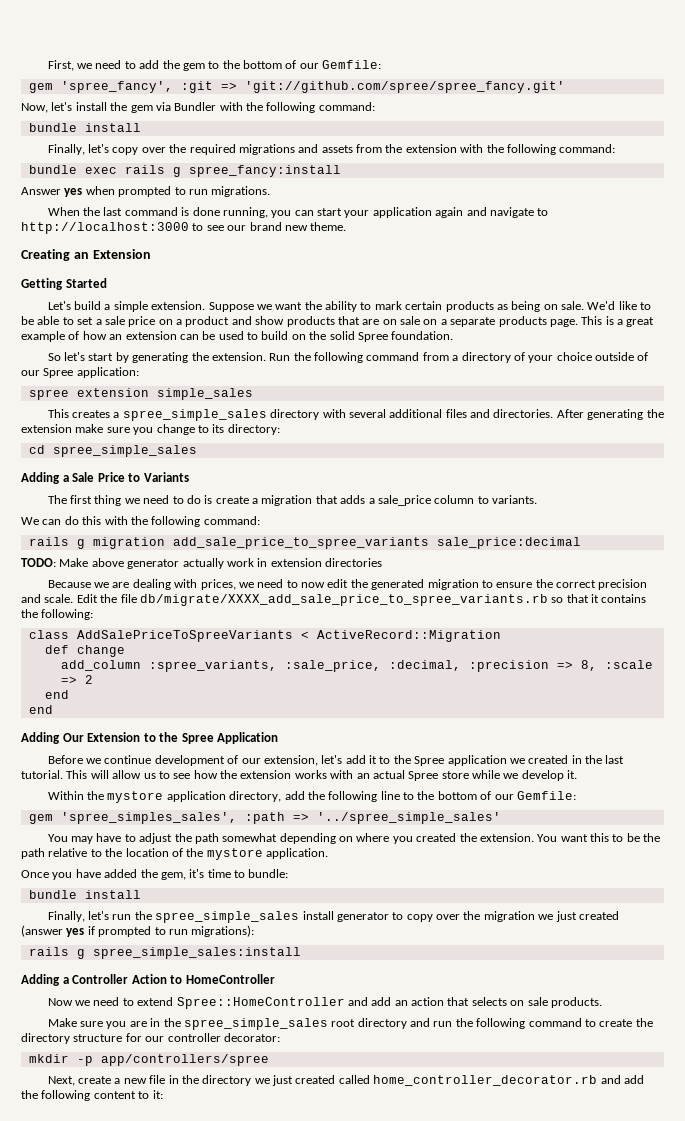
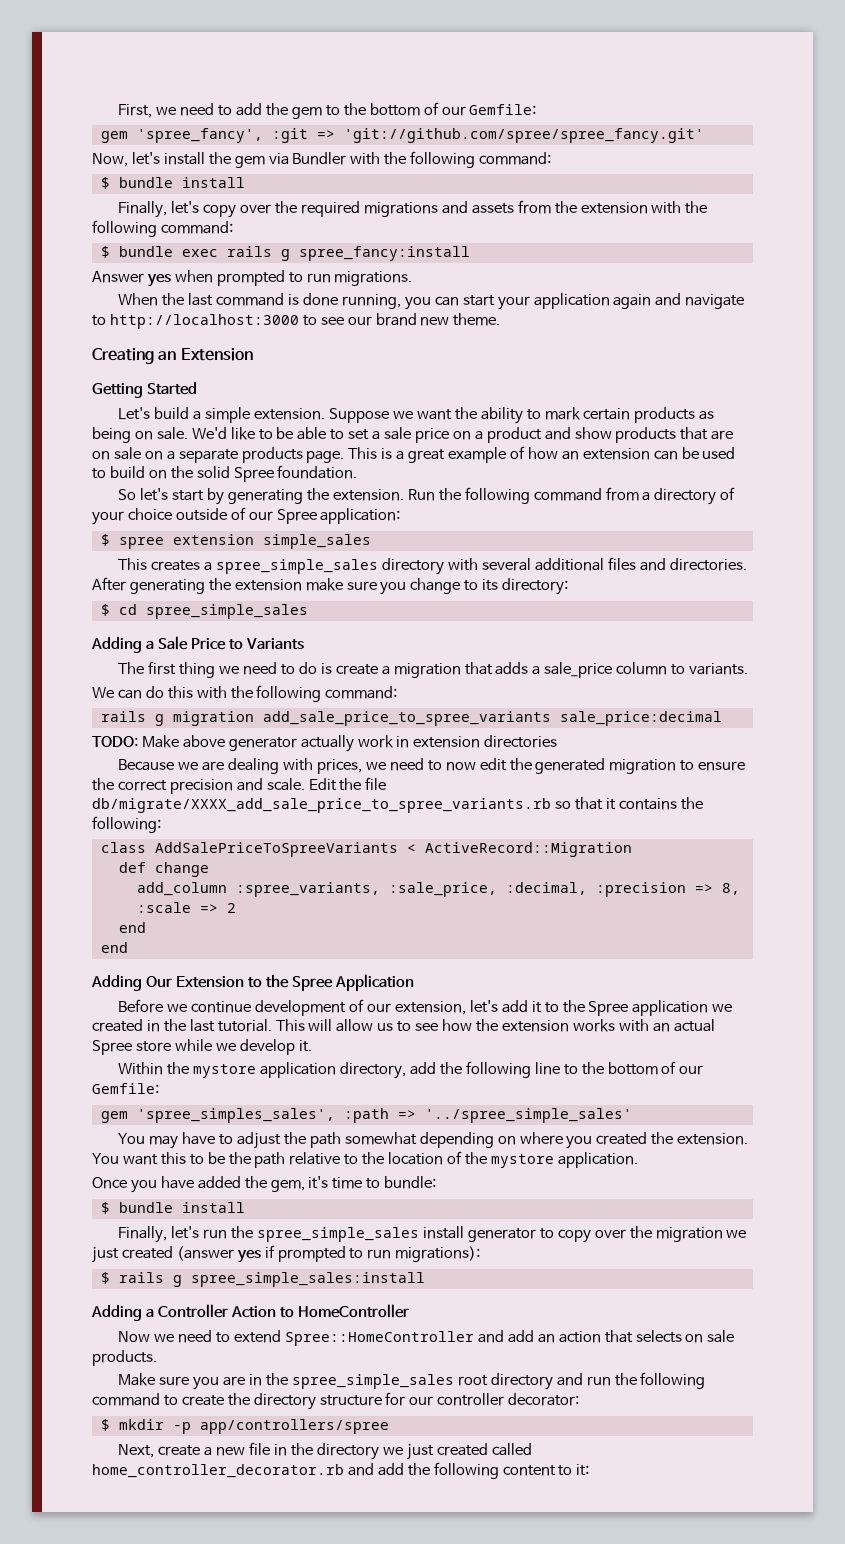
(375, 106) none -> [100,177,110,189] $
(616, 148) none -> [100,246,110,258] $
(139, 372) none -> [100,534,110,546] $
(280, 429) none -> [100,604,110,616] $
(289, 873) none -> [100,1202,110,1214] $
(255, 931) none -> [100,1272,110,1284] $
(280, 1037) none -> [100,1419,110,1431] $

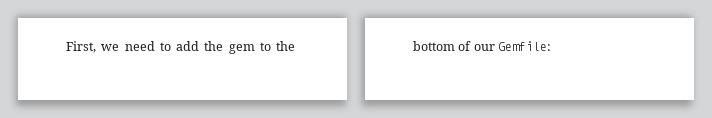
[100,128,704,143] [92,151,552,168] [100,177,245,189] [118,200,708,218] [92,220,233,237] [100,246,470,261] [92,270,413,287] [118,293,745,310] [92,313,501,329] [92,348,253,364] [92,382,198,398] [118,407,715,424] [92,427,734,443] [92,446,736,463] [92,465,358,482] [118,487,736,505] [92,507,401,525] [100,534,371,549] [118,557,747,575] [92,577,569,595] [100,604,308,619] [91,636,305,653] [118,661,748,678] [92,685,398,702] [100,711,722,726] [92,735,558,752] [118,758,746,774] [92,777,387,794] [92,797,703,813] [92,816,161,833] [100,842,632,857] [118,862,209,877] [136,882,740,897] [136,902,236,913] [118,922,146,933] [100,942,128,953] [91,974,415,991] [118,999,733,1016] [92,1019,715,1032] [92,1039,312,1055] [118,1061,704,1079] [92,1083,159,1094] [100,1108,632,1123] [118,1132,749,1149] [92,1151,638,1168] [92,1176,437,1193] [100,1202,245,1214] [118,1226,747,1243] [92,1245,481,1263] [100,1272,425,1287] [91,1304,410,1321] [118,1330,735,1346] [92,1350,157,1366] [118,1372,706,1390] [92,1392,580,1410] [100,1419,389,1434] [118,1442,532,1460] [92,1462,590,1479] // gem 'spree_fancy', :git => 'git://github.com/spree/spree_fancy.git' // Now, let's install the gem via Bundler with the following command: // $ bundle install // Finally, let's copy over the required migrations and assets from the extension with the following command: // $ bundle exec rails g spree_fancy:install // Answer yes when prompted to run migrations. // When the last command is done running, you can start your application again and navigate to http://localhost:3000 to see our brand new theme. // Creating an Extension // Getting Started // Let's build a simple extension. Suppose we want the ability to mark certain products as being on sale. We'd like to be able to set a sale price on a product and show products that are on sale on a separate products page. This is a great example of how an extension can be used to build on the solid Spree foundation. // So let's start by generating the extension. Run the following command from a directory of your choice outside of our Spree application: // $ spree extension simple_sales // This creates a spree_simple_sales directory with several additional files and directories. After generating the extension make sure you change to its directory: // $ cd spree_simple_sales // Adding a Sale Price to Variants // The first thing we need to do is create a migration that adds a sale_price column to variants. // We can do this with the following command: // rails g migration add_sale_price_to_spree_variants sale_price:decimal // TODO: Make above generator actually work in extension directories // Because we are dealing with prices, we need to now edit the generated migration to ensure the correct precision and scale. Edit the file db/migrate/XXXX_add_sale_price_to_spree_variants.rb so that it contains the following: // class AddSalePriceToSpreeVariants < ActiveRecord::Migration // def change // add_column :spree_variants, :sale_price, :decimal, :precision => 8, :scale => 2 // end // end // Adding Our Extension to the Spree Application // Before we continue development of our extension, let's add it to the Spree application we created in the last tutorial. This will allow us to see how the extension works with an actual Spree store while we develop it. // Within the mystore application directory, add the following line to the bottom of our Gemfile: // gem 'spree_simples_sales', :path => '../spree_simple_sales' // You may have to adjust the path somewhat depending on where you created the extension. You want this to be the path relative to the location of the mystore application. // Once you have added the gem, it's time to bundle: // $ bundle install // Finally, let's run the spree_simple_sales install generator to copy over the migration we just created (answer yes if prompted to run migrations): // $ rails g spree_simple_sales:install // Adding a Controller Action to HomeController // Now we need to extend Spree::HomeController and add an action that selects on sale products. // Make sure you are in the spree_simple_sales root directory and run the following command to create the directory structure for our controller decorator: // $ mkdir -p app/controllers/spree // Next, create a new file in the directory we just created called home_controller_decorator.rb and add the following content to it: -> (552, 46) none

